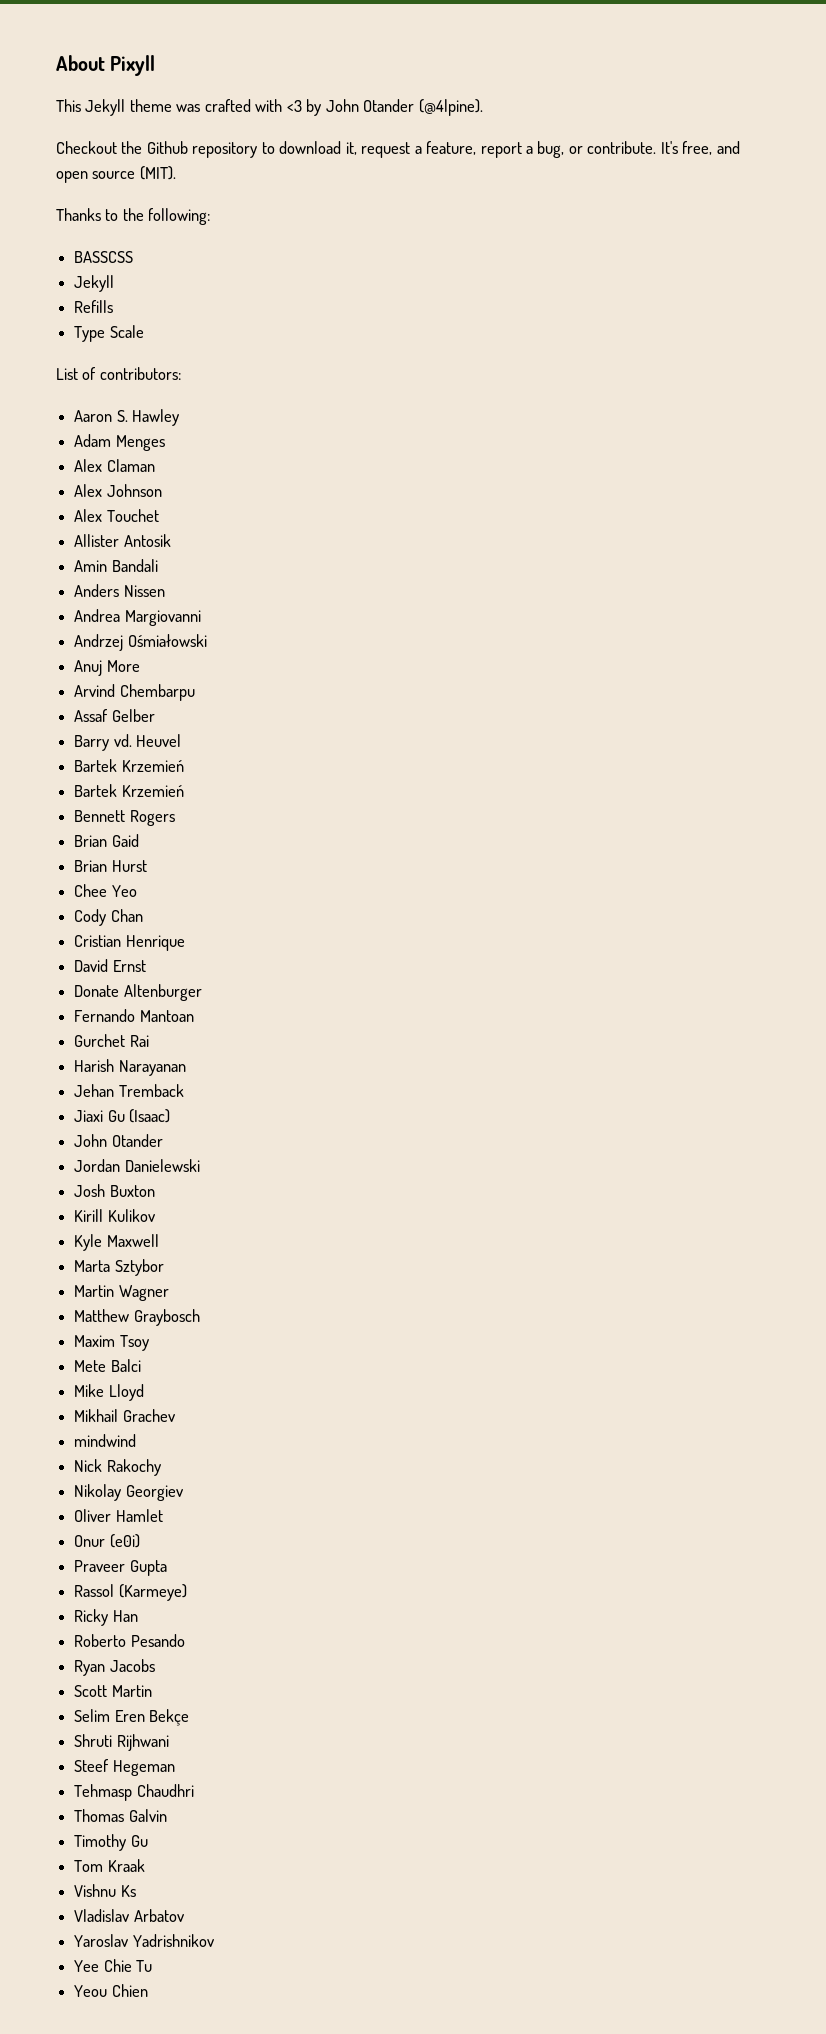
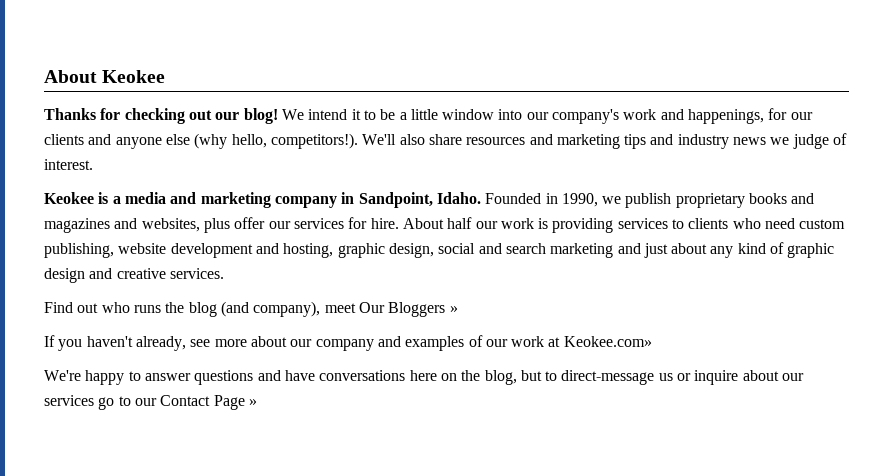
[56,55,156,76] [56,99,483,116] [56,141,740,158] [56,166,176,183] [56,208,211,225] [74,251,134,263] [74,275,115,292] [74,300,114,313] [74,325,144,342] [56,367,181,380] [74,409,180,426] [74,434,165,451] [74,459,155,472] [74,484,162,497] [74,509,159,522] [74,534,171,547] [74,559,158,572] [74,584,165,597] [74,609,201,626] [74,634,207,651] [74,660,140,676] [74,684,195,701] [74,709,155,722] [74,734,182,751] [74,759,184,772] [74,784,184,797] [74,810,175,826] [74,834,139,847] [74,860,147,872] [74,884,137,897] [74,909,143,926] [74,935,185,951] [74,959,146,972] [74,984,202,1001] [74,1009,194,1022] [74,1034,149,1047] [74,1059,186,1076] [74,1084,184,1097] [74,1109,171,1123] [74,1134,163,1147] [74,1159,200,1172] [74,1184,155,1197] [74,1209,155,1222] [74,1234,159,1251] [74,1259,164,1276] [74,1285,169,1301] [74,1309,200,1326] [74,1335,149,1351] [74,1359,141,1372] [74,1384,144,1401] [74,1409,175,1422] [74,1434,137,1447] [74,1459,161,1476] [74,1484,183,1501] [74,1509,163,1522] [74,1534,140,1548] [74,1560,167,1576] [74,1584,187,1601] [74,1609,138,1626] [74,1634,185,1647] [74,1659,155,1676] [74,1685,152,1697] [74,1709,190,1726] [74,1734,169,1751] [74,1759,175,1776] [74,1784,194,1801] [74,1809,167,1822] [74,1834,148,1851] [74,1859,145,1872] [74,1884,136,1897] [74,1909,184,1922] [74,1934,214,1947] [74,1959,153,1972] [74,1984,148,1997] About Pixyll // This Jekyll theme was crafted with <3 by John Otander (@4lpine). // Checkout the Github repository to download it, request a feature, report a bug, or contribute. It's free, and open source (MIT). // Thanks to the following: // BASSCSS // Jekyll // Refills // Type Scale // List of contributors: // Aaron S. Hawley // Adam Menges // Alex Claman // Alex Johnson // Alex Touchet // Allister Antosik // Amin Bandali // Anders Nissen // Andrea Margiovanni // Andrzej Ośmiałowski // Anuj More // Arvind Chembarpu // Assaf Gelber // Barry vd. Heuvel // Bartek Krzemień // Bartek Krzemień // Bennett Rogers // Brian Gaid // Brian Hurst // Chee Yeo // Cody Chan // Cristian Henrique // David Ernst // Donate Altenburger // Fernando Mantoan // Gurchet Rai // Harish Narayanan // Jehan Tremback // Jiaxi Gu (Isaac) // John Otander // Jordan Danielewski // Josh Buxton // Kirill Kulikov // Kyle Maxwell // Marta Sztybor // Martin Wagner // Matthew Graybosch // Maxim Tsoy // Mete Balci // Mike Lloyd // Mikhail Grachev // mindwind // Nick Rakochy // Nikolay Georgiev // Oliver Hamlet // Onur (e0i) // Praveer Gupta // Rassol (Karmeye) // Ricky Han // Roberto Pesando // Ryan Jacobs // Scott Martin // Selim Eren Bekçe // Shruti Rijhwani // Steef Hegeman // Tehmasp Chaudhri // Thomas Galvin // Timothy Gu // Tom Kraak // Vishnu Ks // Vladislav Arbatov // Yaroslav Yadrishnikov // Yee Chie Tu // Yeou Chien -> [44,70,166,83] [44,108,813,124] [44,133,848,149] [44,159,93,170] [44,192,815,208] [44,217,846,233] [44,242,835,258] [44,268,224,283] [44,301,458,317] [44,335,652,351] [44,370,805,385] [44,395,257,410] About Keokee // Thanks for checking out our blog! We intend it to be a little window into our company's work and happenings, for our clients and anyone else (why hello, competitors!). We'll also share resources and marketing tips and industry news we judge of interest. // Keokee is a media and marketing company in Sandpoint, Idaho. Founded in 1990, we publish proprietary books and magazines and websites, plus offer our services for hire. About half our work is providing services to clients who need custom publishing, website development and hosting, graphic design, social and search marketing and just about any kind of graphic design and creative services. // Find out who runs the blog (and company), meet Our Bloggers » // If you haven't already, see more about our company and examples of our work at Keokee.com» // We're happy to answer questions and have conversations here on the blog, but to direct-message us or inquire about our services go to our Contact Page »

